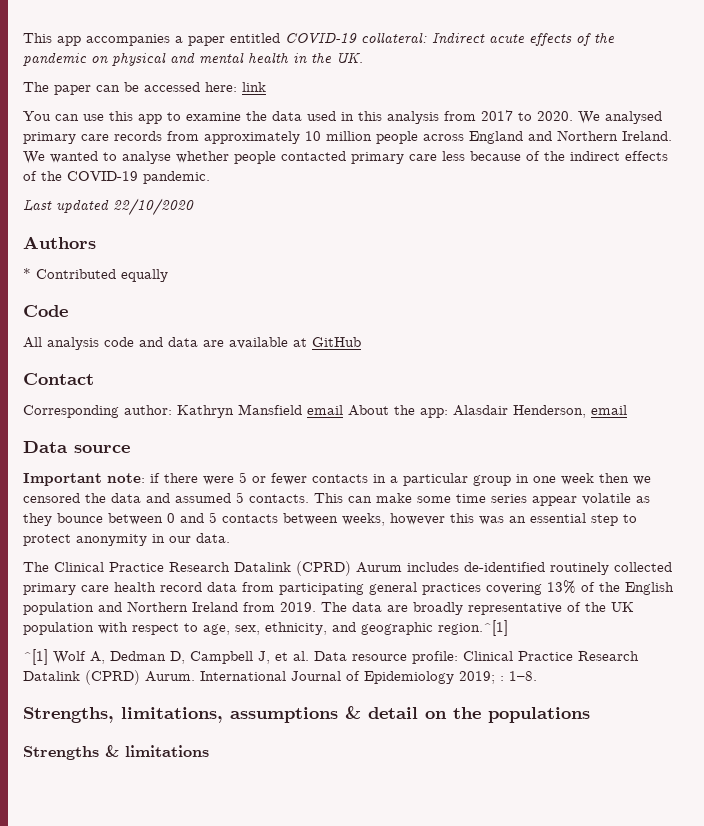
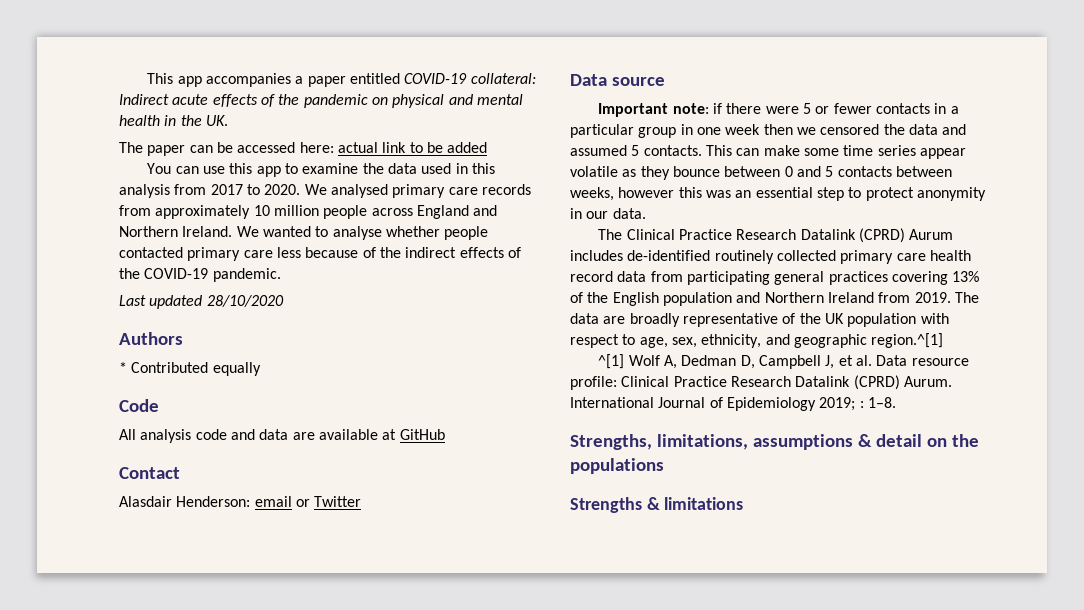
(237, 87) none -> [337,142,378,153] actual
(266, 87) none -> [409,142,488,153] to be added
[113,198,194,216] 22/10/2020 -> [206,295,284,307] 28/10/2020
[23,404,627,418] Corresponding author: Kathryn Mansfield email About the app: Alasdair Henderson, email -> [119,496,362,507] Alasdair Henderson: email or Twitter

